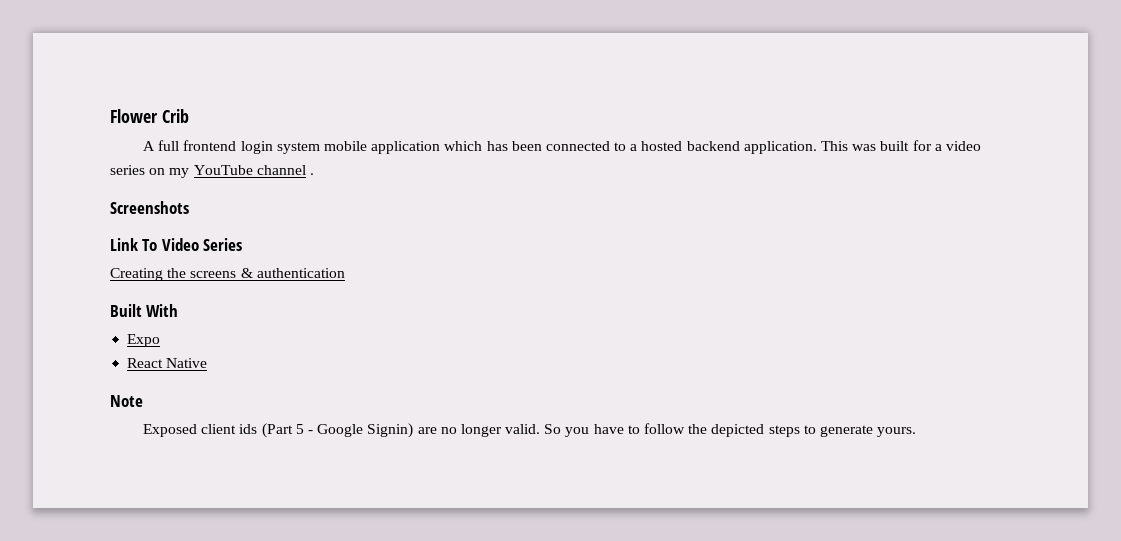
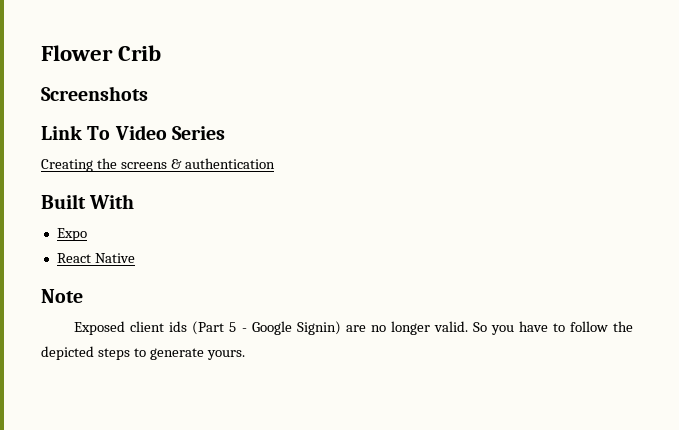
[143,140,981,154] [110,165,314,178] // A full frontend login system mobile application which has been connected to a hosted backend application. This was built for a video series on my YouTube channel . -> (162, 53) none

